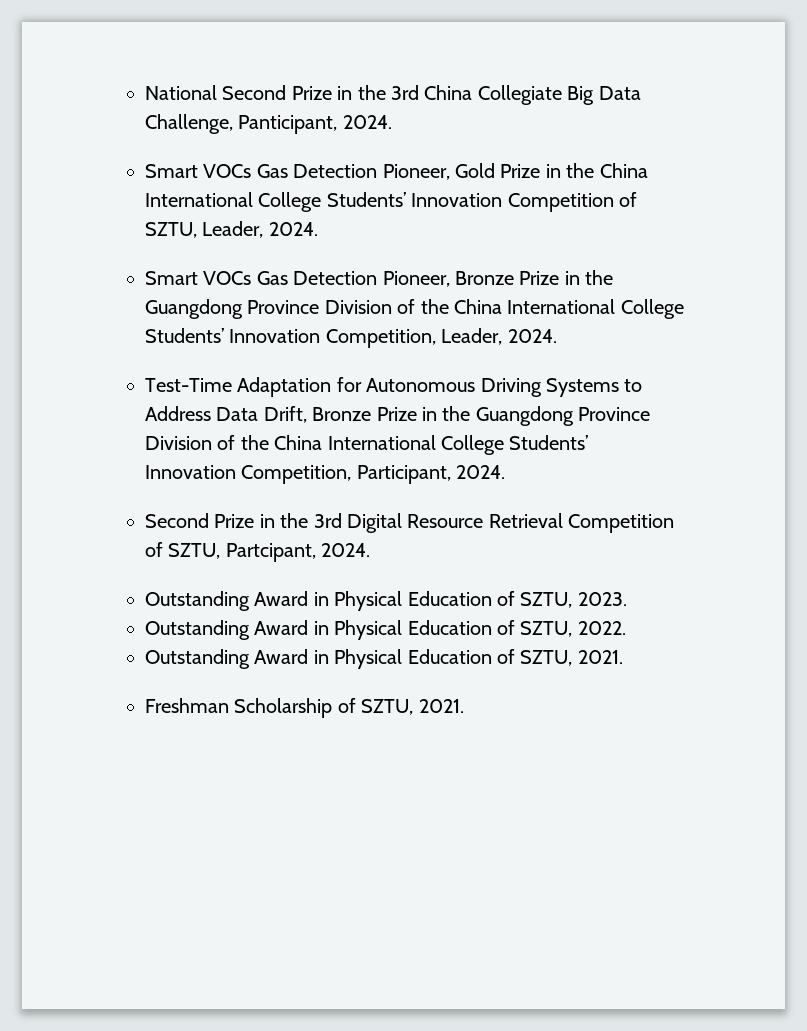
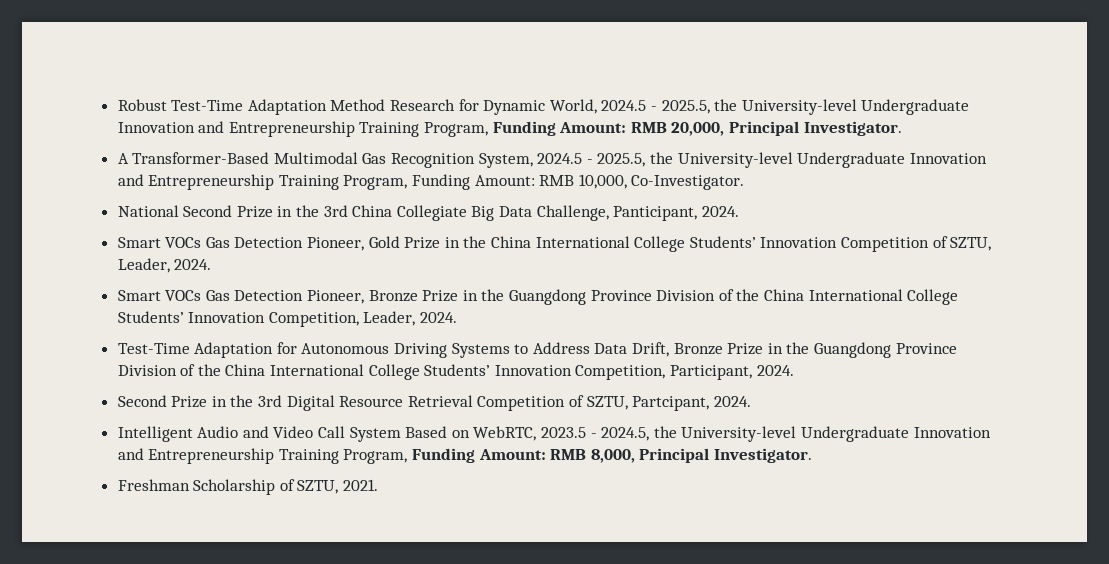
(145, 92) none -> [117,99,970,115] [117,121,902,137] [117,152,987,168] [117,174,745,190] Robust Test-Time Adaptation Method Research for Dynamic World, 2024.5 - 2025.5, the University-level Undergraduate Innovation and Entrepreneurship Training Program, Funding Amount: RMB 20,000, Principal Investigator. // A Transformer-Based Multimodal Gas Recognition System, 2024.5 - 2025.5, the University-level Undergraduate Innovation and Entrepreneurship Training Program, Funding Amount: RMB 10,000, Co-Investigator. //
[145,591,627,611] [145,620,626,640] [145,649,623,669] Outstanding Award in Physical Education of SZTU, 2023. // Outstanding Award in Physical Education of SZTU, 2022. // Outstanding Award in Physical Education of SZTU, 2021. -> [117,426,991,442] [117,448,813,464] Intelligent Audio and Video Call System Based on WebRTC, 2023.5 - 2024.5, the University-level Undergraduate Innovation and Entrepreneurship Training Program, Funding Amount: RMB 8,000, Principal Investigator.

